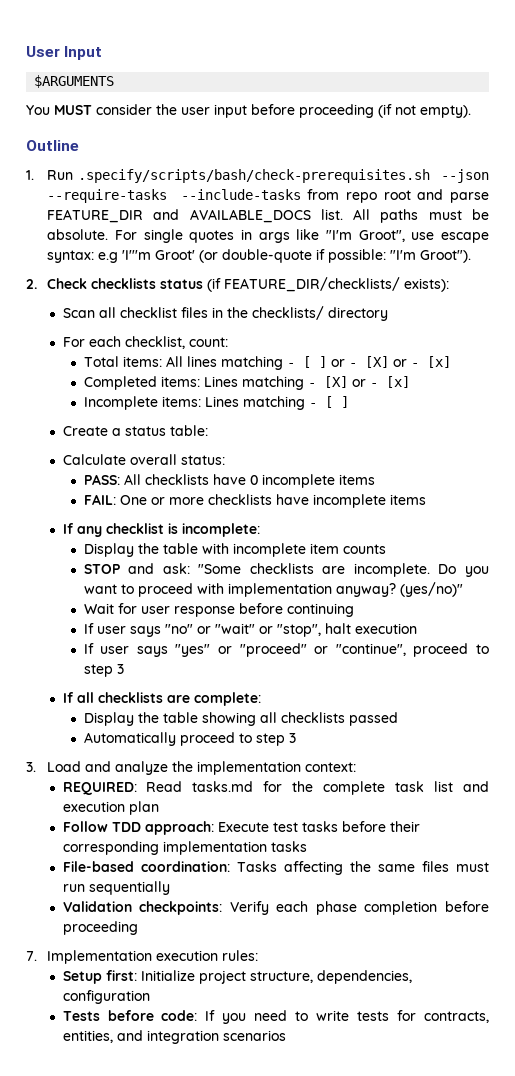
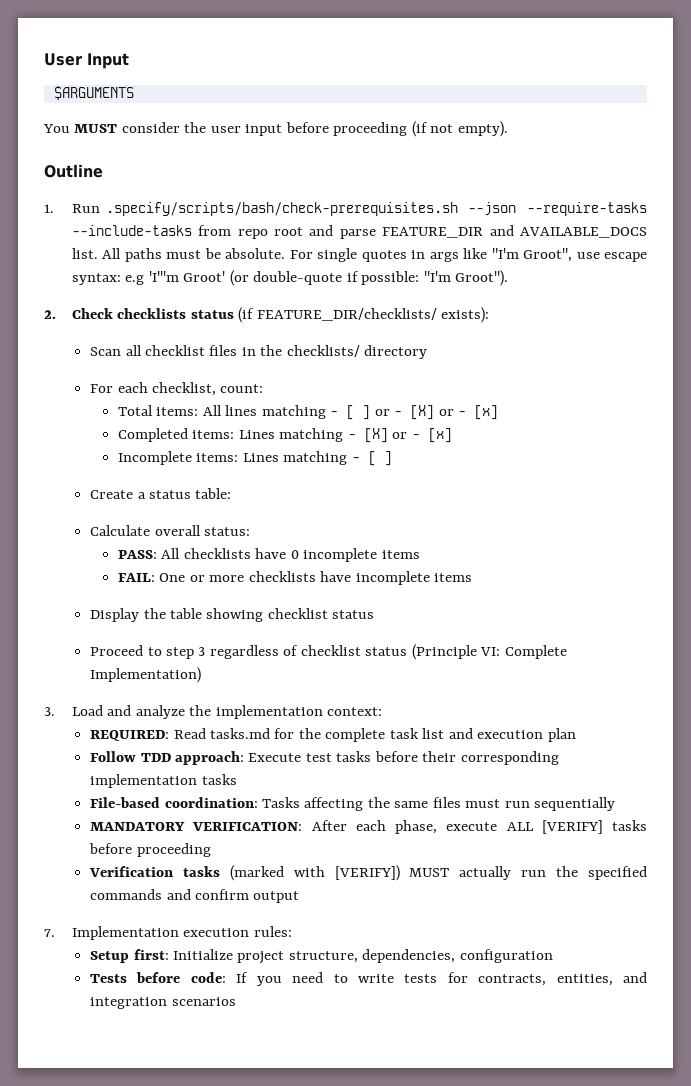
[62,523,260,537] [83,543,386,557] [83,563,490,577] [83,582,463,597] [83,603,354,617] [83,623,417,637] [83,643,490,657] [83,664,124,677] [62,692,261,706] [83,712,398,726] [83,732,296,746] If any checklist is incomplete: // Display the table with incomplete item counts // STOP and ask: "Some checklists are incomplete. Do you want to proceed with implementation anyway? (yes/no)" // Wait for user response before continuing // If user says "no" or "wait" or "stop", halt execution // If user says "yes" or "proceed" or "continue", proceed to step 3 // If all checklists are complete: // Display the table showing all checklists passed // Automatically proceed to step 3 -> [90,608,375,622] [90,644,567,660] [90,667,202,683] Display the table showing checklist status // Proceed to step 3 regardless of checklist status (Principle VI: Complete Implementation)
[62,901,489,915] [62,921,138,935] Validation checkpoints: Verify each phase completion before proceeding -> [90,820,647,834] [89,843,211,857] [89,865,647,881] [90,889,300,903] MANDATORY VERIFICATION: After each phase, execute ALL [VERIFY] tasks before proceeding // Verification tasks (marked with [VERIFY]) MUST actually run the specified commands and confirm output

